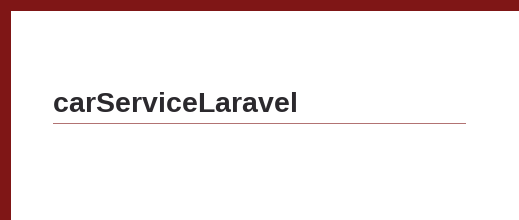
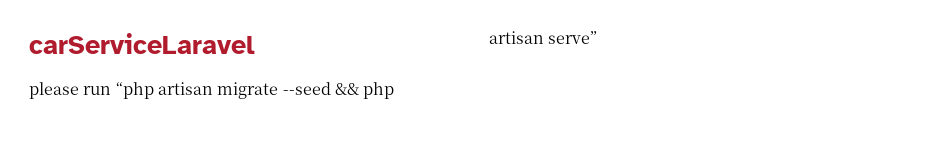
(298, 102) none -> [29,82,395,99] [489,31,598,44] // please run “php artisan migrate --seed && php artisan serve”

